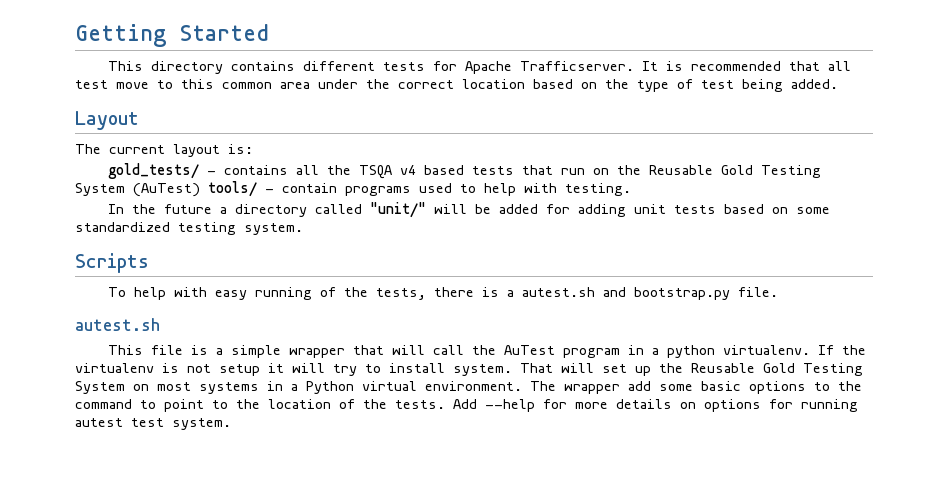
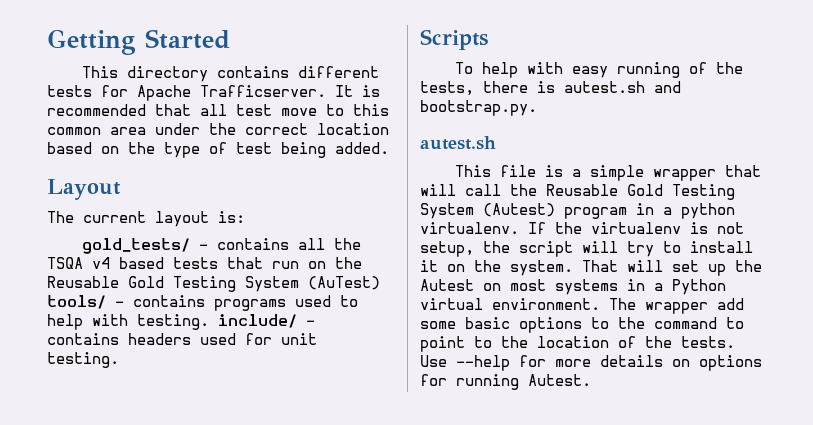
[282,183,337,193] contain -> [133,295,205,307] contains
[108,202,831,218] [75,222,303,235] // In the future a directory called "unit/" will be added for adding unit tests based on some standardized testing system. -> [218,314,315,328] [47,333,317,345] [47,352,119,368] include/ - contains headers used for unit testing.
[507,290,515,297] a -> (555, 87) none
[634,287,779,300] bootstrap.py file. -> [420,100,537,116] bootstrap.py.
[504,345,556,355] AuTest -> [546,184,735,200] [420,203,555,219] Reusable Gold Testing System (Autest)
[219,363,284,376] setup it -> [420,241,573,257] setup, the script
(445, 368) none -> [420,260,501,272] it on the
[691,363,863,376] [75,381,125,394] Reusable Gold Testing System -> [420,279,474,291] Autest
[453,399,477,409] Add -> [420,355,447,367] Use
[75,418,231,430] autest test system. -> [528,374,591,386] Autest.

